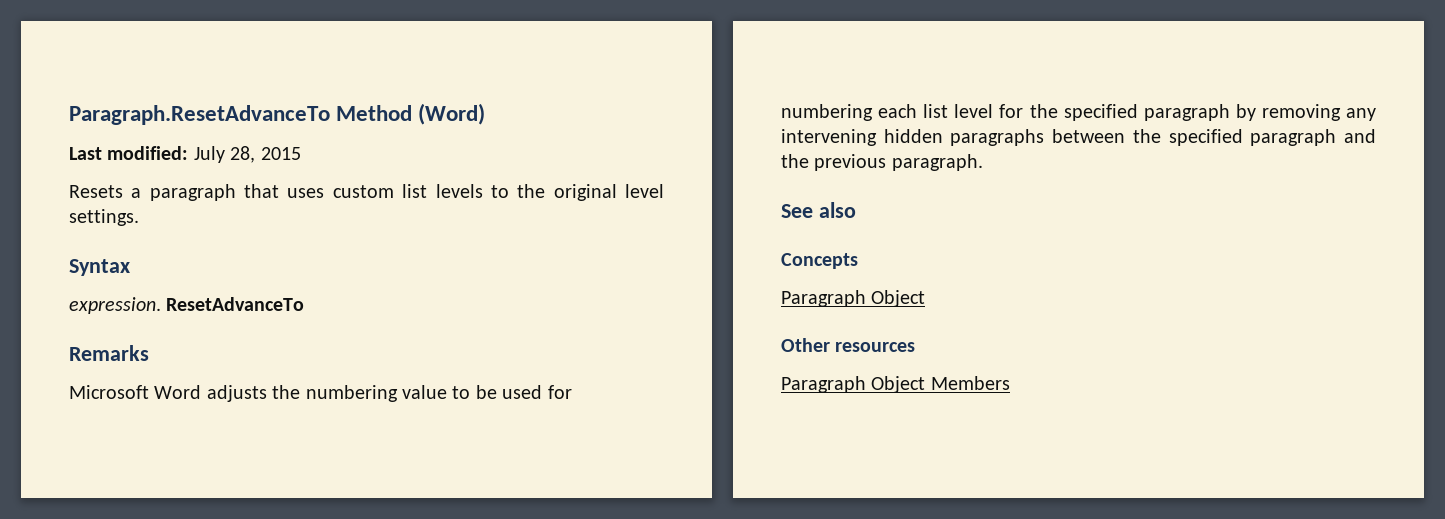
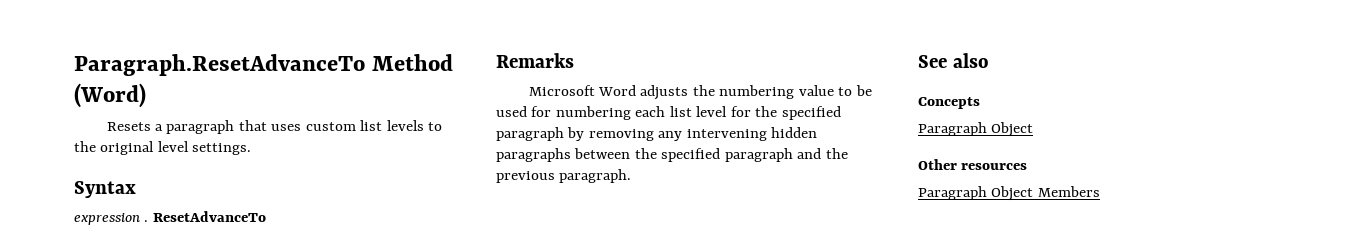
[69,146,301,163] // Last modified: July 28, 2015 -> (146, 95) none
[69,297,161,314] expression. -> [74,213,149,225] expression .

